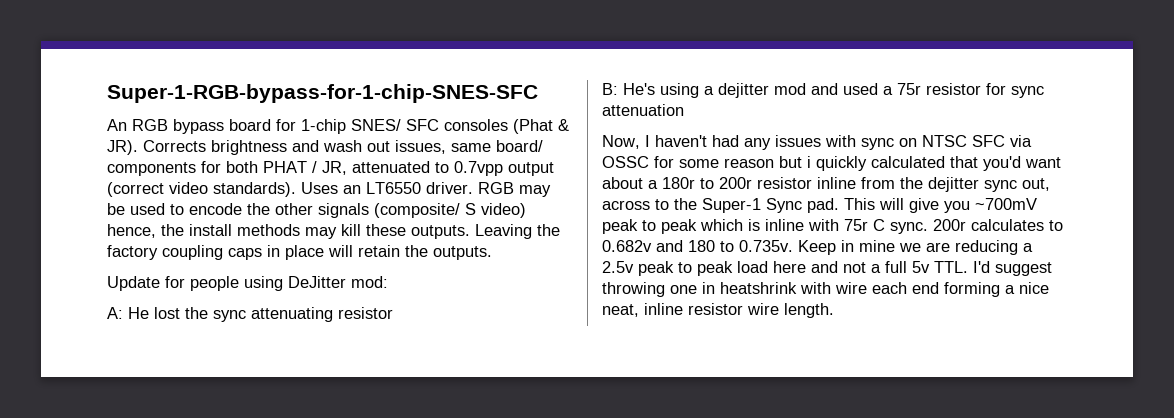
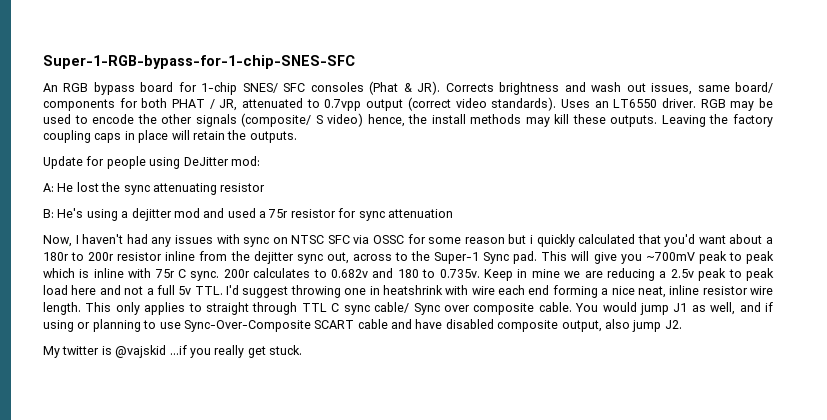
(834, 310) none -> [85,302,773,315] [43,319,682,332] [43,345,302,358] This only applies to straight through TTL C sync cable/ Sync over composite cable. You would jump J1 as well, and if using or planning to use Sync-Over-Composite SCART cable and have disabled composite output, also jump J2. // My twitter is @vajskid ...if you really get stuck.

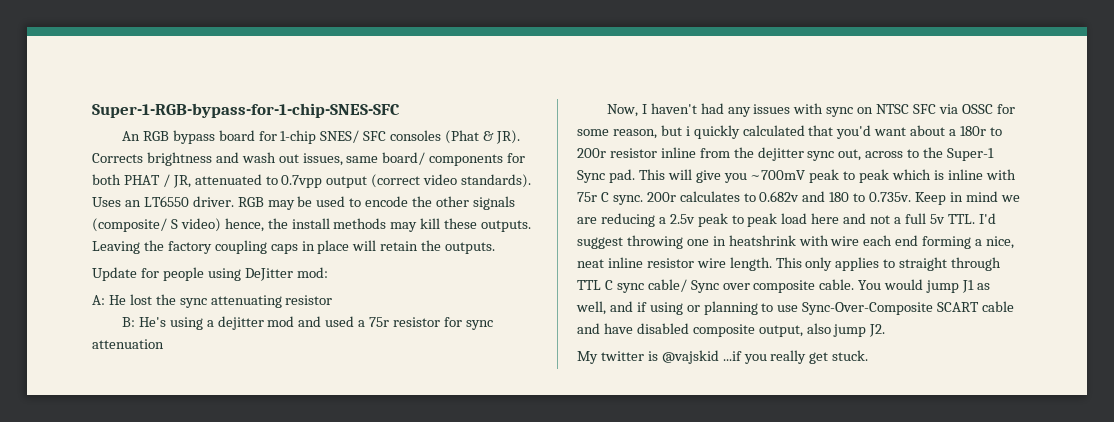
[464,237,505,244] reason -> [612,129,657,139] reason,
[531,269,560,278] mine -> [965,191,998,202] mind
[611,286,666,298] nice neat, -> [986,236,1015,249] [577,259,604,268] nice, neat

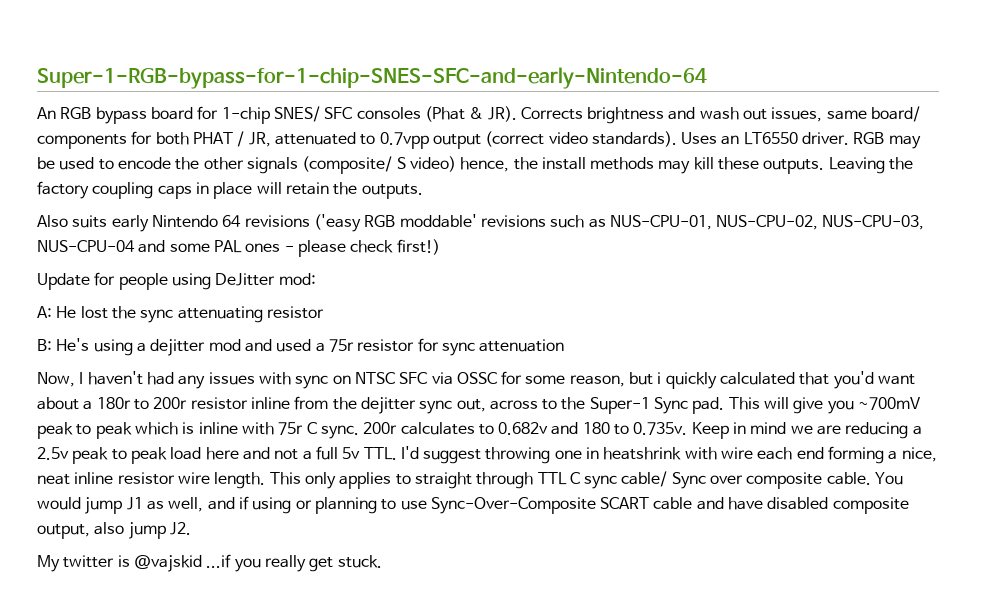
[92,103,400,118] Super-1-RGB-bypass-for-1-chip-SNES-SFC -> [37,67,707,89] Super-1-RGB-bypass-for-1-chip-SNES-SFC-and-early-Nintendo-64
(496, 248) none -> [37,214,925,232] [37,239,440,257] // Also suits early Nintendo 64 revisions ('easy RGB moddable' revisions such as NUS-CPU-01, NUS-CPU-02, NUS-CPU-03, NUS-CPU-04 and some PAL ones - please check first!)

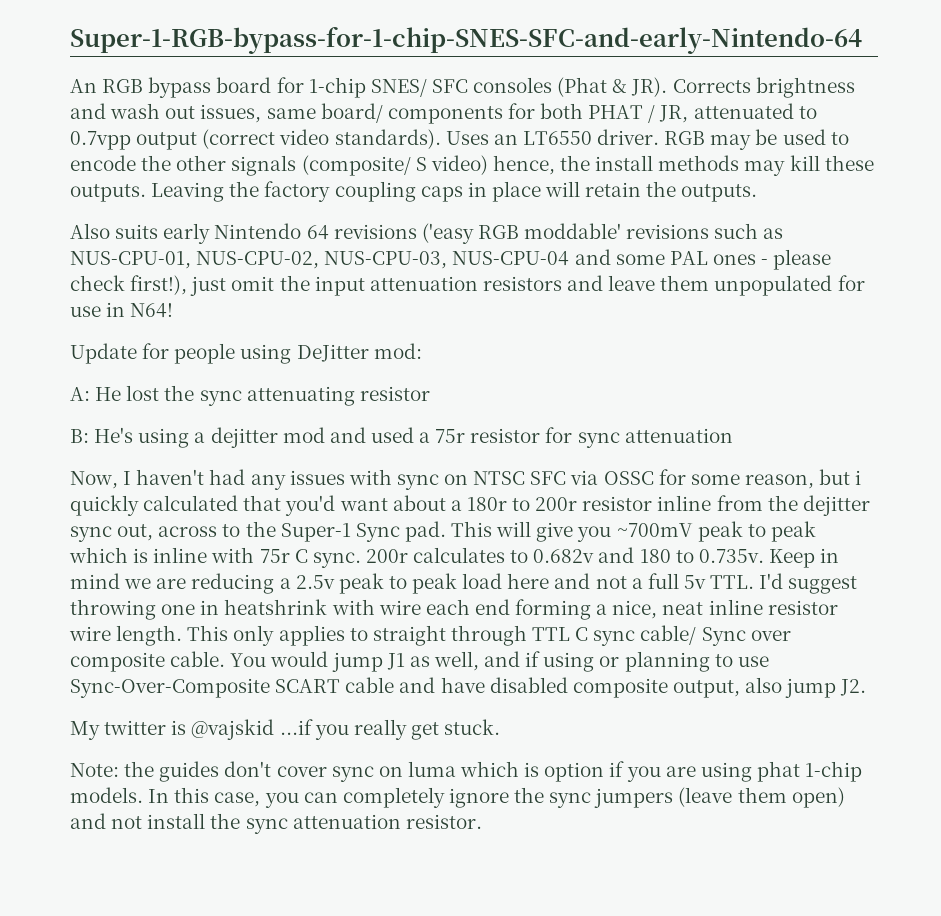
[396,239,440,255] first!) -> [130,275,865,296] [70,302,174,318] first!), just omit the input attenuation resistors and leave them unpopulated for use in N64!
(382, 561) none -> [70,761,863,782] [70,787,845,808] [70,813,482,834] // Note: the guides don't cover sync on luma which is option if you are using phat 1-chip models. In this case, you can completely ignore the sync jumpers (leave them open) and not install the sync attenuation resistor.

